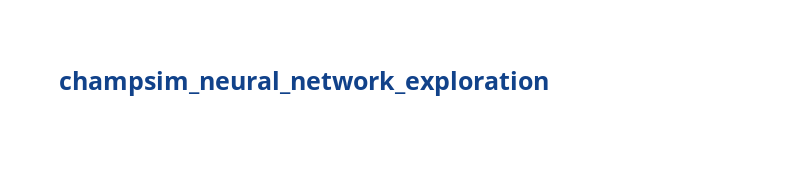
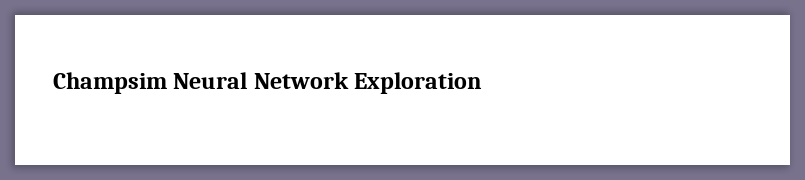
[59,71,549,96] champsim_neural_network_exploration -> [53,72,483,94] Champsim Neural Network Exploration

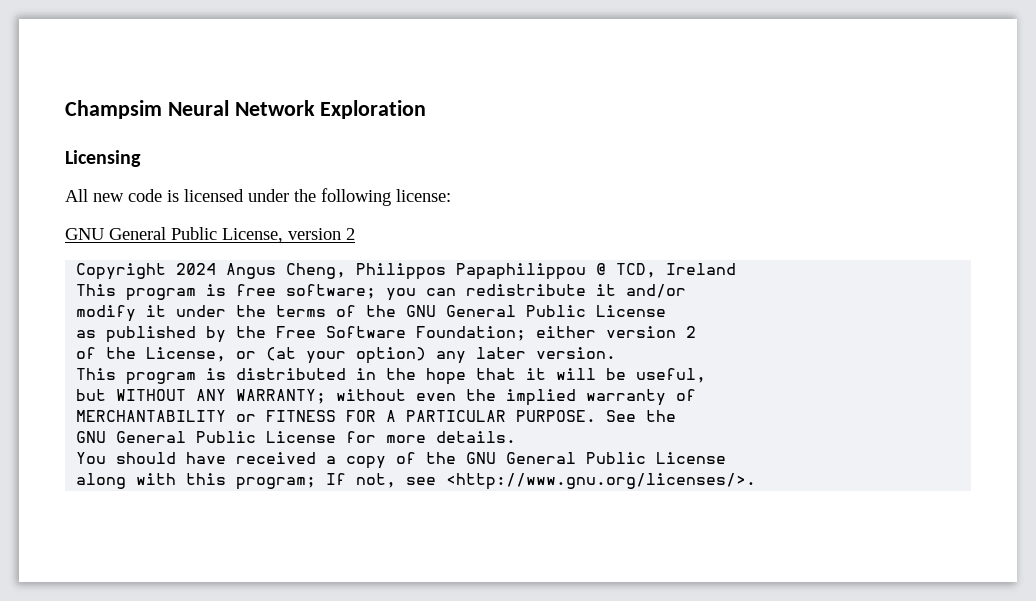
(483, 83) none -> [65,150,141,167] [65,188,451,206] [65,227,355,243] [76,263,737,280] [76,284,687,301] [76,305,667,322] [76,326,697,343] [76,347,617,364] [76,368,707,385] [76,389,697,406] [76,410,677,422] [76,431,517,443] [76,452,727,469] [76,473,757,490] // Licensing // All new code is licensed under the following license: // GNU General Public License, version 2 // Copyright 2024 Angus Cheng, Philippos Papaphilippou @ TCD, Ireland // This program is free software; you can redistribute it and/or // modify it under the terms of the GNU General Public License // as published by the Free Software Foundation; either version 2 // of the License, or (at your option) any later version. // This program is distributed in the hope that it will be useful, // but WITHOUT ANY WARRANTY; without even the implied warranty of // MERCHANTABILITY or FITNESS FOR A PARTICULAR PURPOSE. See the // GNU General Public License for more details. // You should have received a copy of the GNU General Public License // along with this program; If not, see <http://www.gnu.org/licenses/>.

